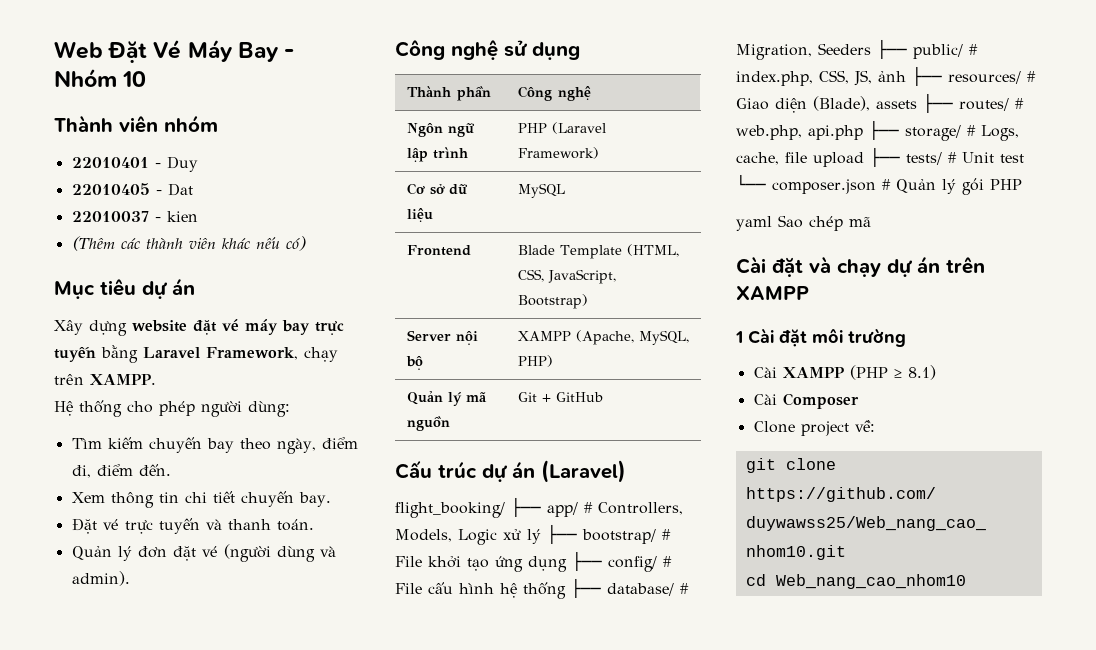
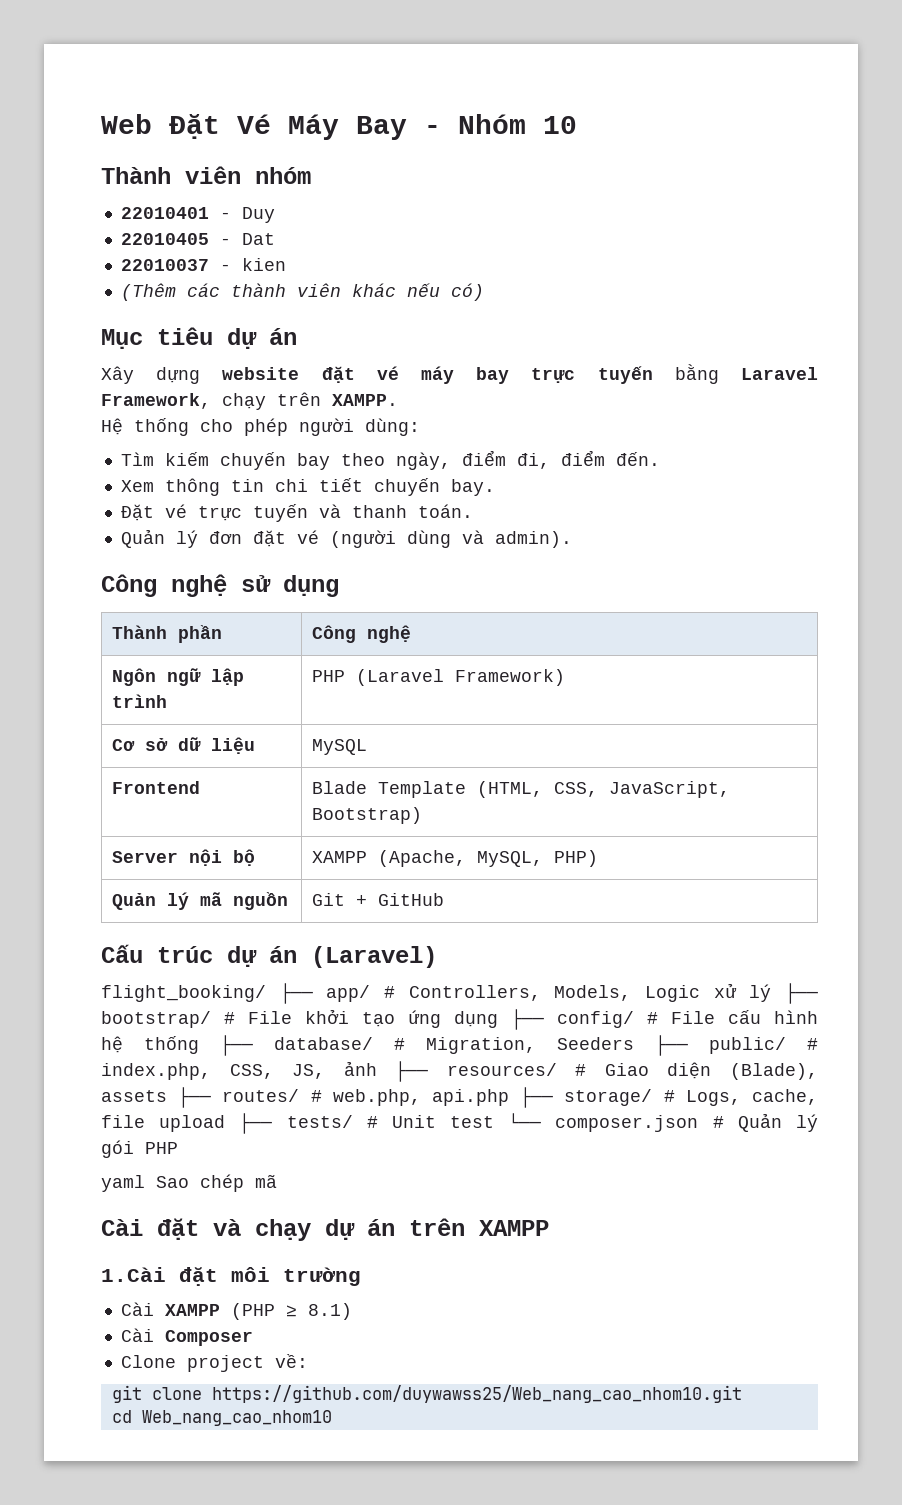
[735,328,774,344] 1 Cài -> [101,1267,166,1282] 1.Cài

